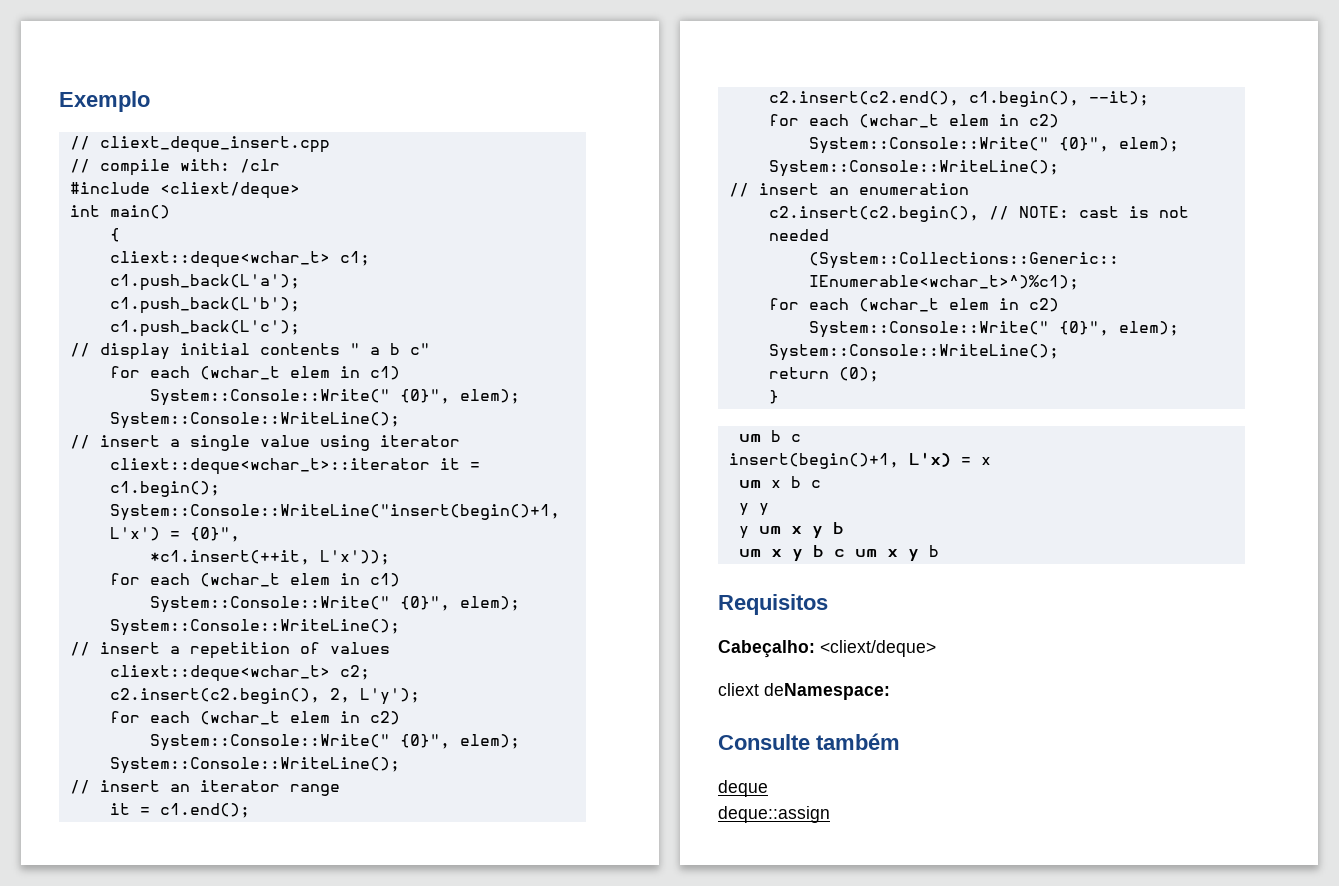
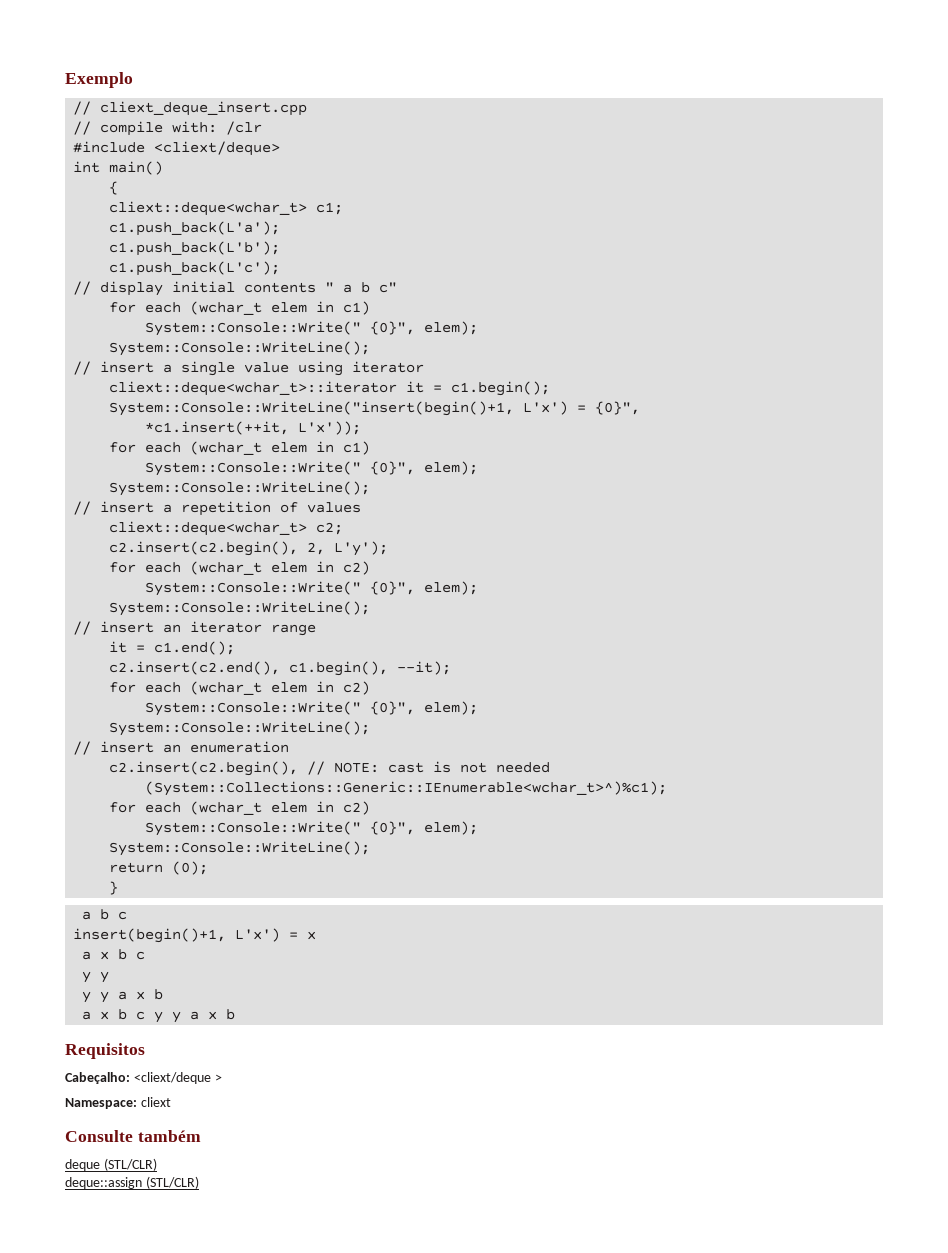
[738,434,761,442] um -> [82,911,92,920] a
[908,452,951,467] L'x) -> [235,928,281,942] L'x')
[738,480,761,488] um -> [82,951,92,960] a
[758,522,844,539] [738,545,919,562] um x y b // um x y b c um x y -> [100,989,164,1003] [82,1009,218,1023] y a x b // a x b c y y a x
[820,640,936,657] <cliext/deque> // -> [133,1072,222,1084] [65,1098,137,1109] <cliext/deque > // Namespace:
[764,683,890,700] deNamespace: -> (171, 1102) none
(768, 788) none -> [103,1158,157,1171] (STL/CLR)
(830, 814) none -> [145,1176,199,1189] (STL/CLR)

